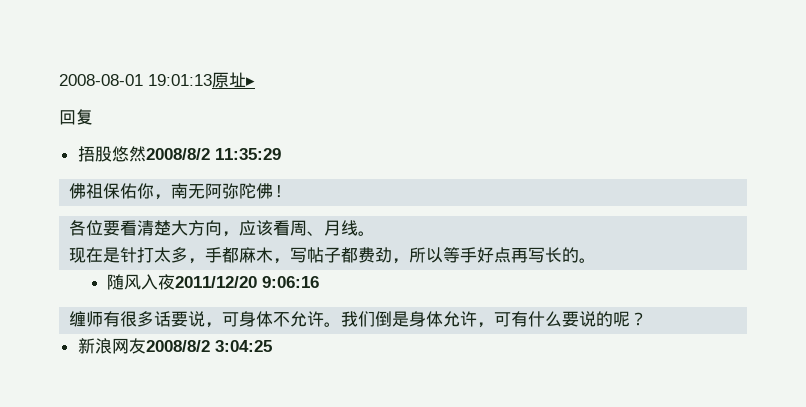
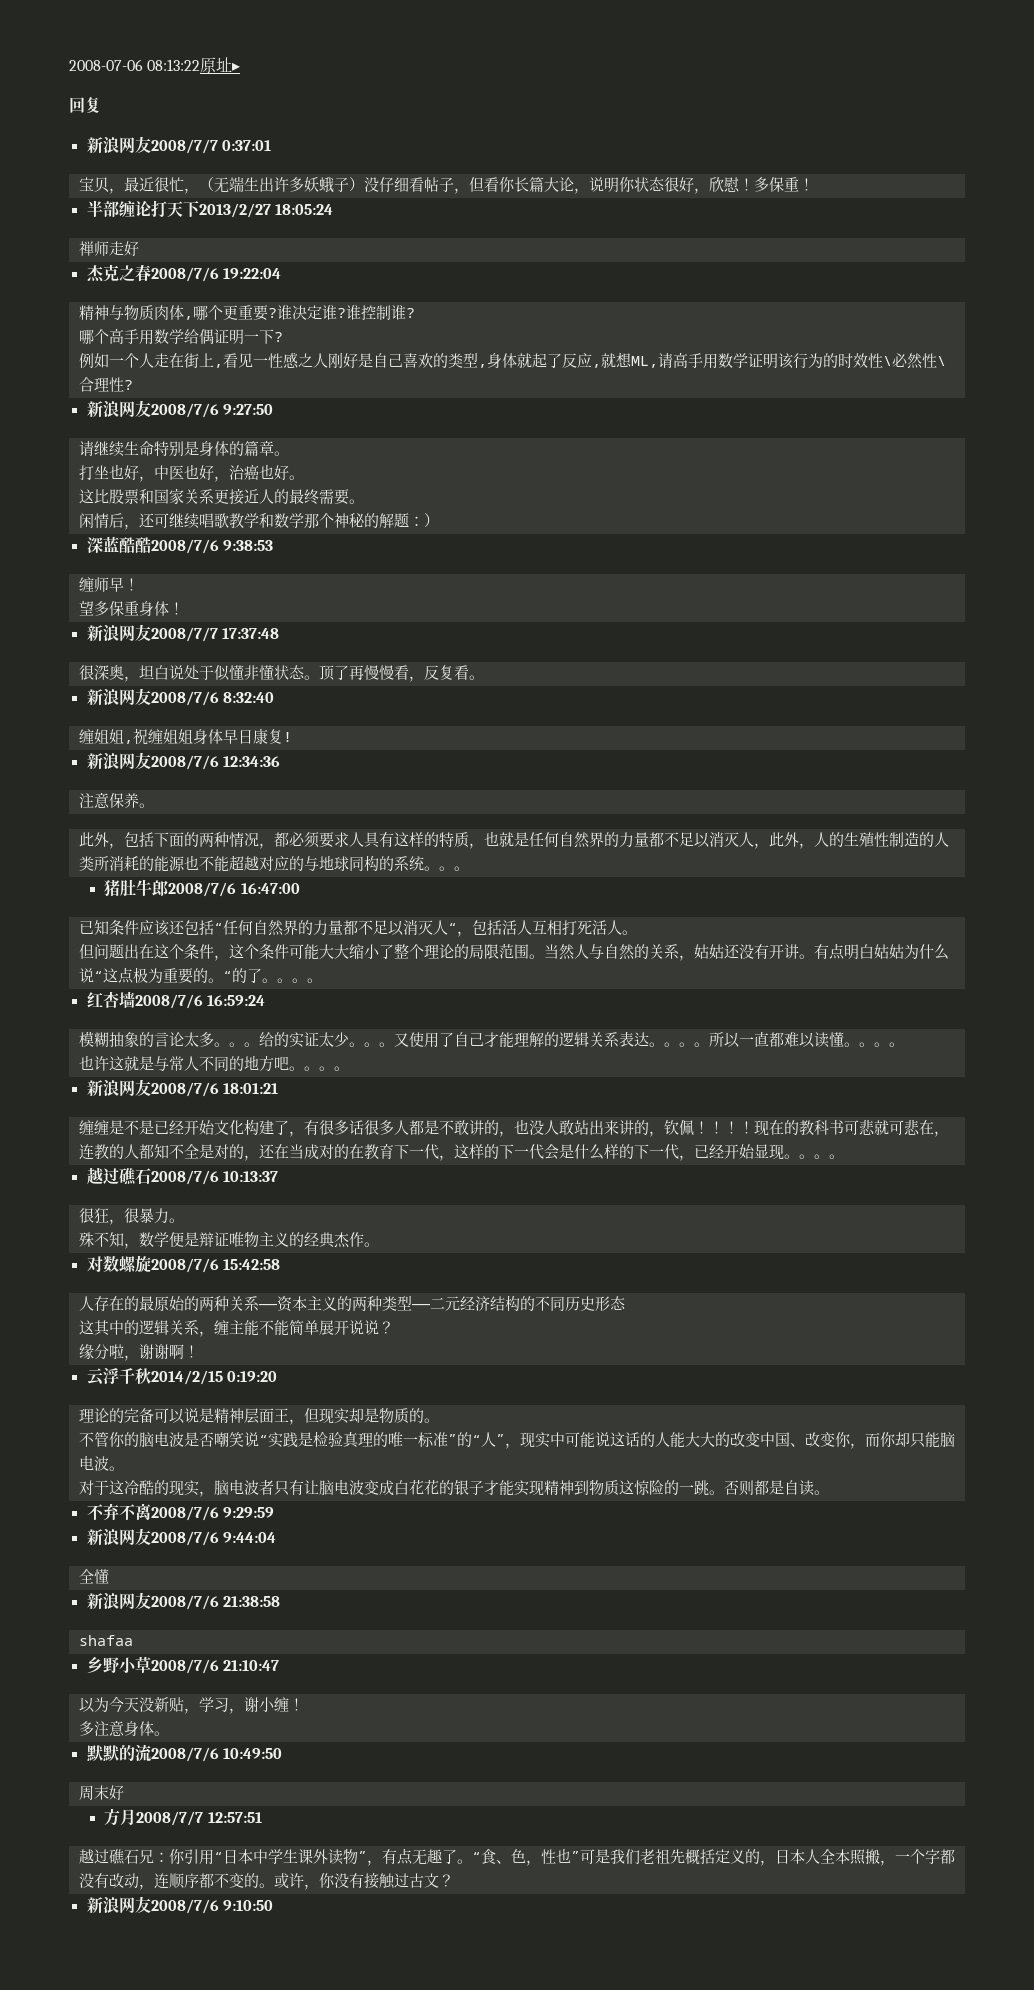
[59,74,212,86] 2008-08-01 19:01:13 -> [69,59,201,71] 2008-07-06 08:13:22
[77,146,281,162] [69,183,286,200] [69,220,376,237] [69,247,597,264] [107,274,320,290] [69,311,648,328] [77,338,272,354] 捂股悠然2008/8/2 11:35:29 // 佛祖保佑你，南无阿弥陀佛! // 各位要看清楚大方向，应该看周、月线。 // 现在是针打太多，手都麻木，写帖子都费劲，所以等手好点再写长的。 // 随风入夜2011/12/20 9:06:16 // 缠师有很多话要说，可身体不允许。我们倒是身体允许，可有什么要说的呢？ // 新浪网友2008/8/2 3:04:25 -> [86,136,271,154] [78,176,814,194] [86,200,333,218] [78,241,139,256] [86,264,281,282] [78,304,415,321] [78,328,283,345] [78,352,946,369] [78,377,133,392] [86,400,273,418] [78,440,289,457] [78,464,304,482] [78,488,364,505] [78,513,439,530] [86,536,273,554] [78,577,139,592] [78,600,184,616] [86,624,279,642] [78,665,484,682] [86,688,274,706] [78,728,292,745] [86,752,280,770] [78,792,154,809] [78,831,949,849] [78,855,469,872] [104,879,300,897] [78,919,637,937] [78,943,949,961] [78,967,322,984] [86,991,265,1009] [78,1031,904,1048] [78,1055,349,1072] [86,1079,278,1097] [78,1119,949,1137] [78,1143,844,1161] [86,1167,278,1186] [78,1208,184,1225] [78,1231,379,1249] [86,1255,280,1273] [78,1295,626,1312] [78,1320,394,1337] [78,1344,199,1361] [86,1367,277,1386] [78,1407,439,1425] [78,1431,955,1449] [78,1455,124,1471] [78,1479,829,1497] [86,1503,274,1521] [86,1528,276,1546] [78,1569,109,1584] [86,1592,280,1610] [78,1635,133,1646] [86,1656,279,1674] [78,1696,304,1714] [78,1720,169,1737] [86,1744,282,1762] [78,1785,124,1801] [104,1808,262,1826] [78,1848,955,1866] [78,1872,454,1890] [86,1896,273,1914] 新浪网友2008/7/7 0:37:01 // 宝贝，最近很忙，（无端生出许多妖蛾子）没仔细看帖子，但看你长篇大论，说明你状态很好，欣慰！多保重！ // 半部缠论打天下2013/2/27 18:05:24 // 禅师走好 // 杰克之春2008/7/6 19:22:04 // 精神与物质肉体,哪个更重要?谁决定谁?谁控制谁? // 哪个高手用数学给偶证明一下? // 例如一个人走在街上,看见一性感之人刚好是自己喜欢的类型,身体就起了反应,就想ML,请高手用数学证明该行为的时效性\必然性\合理性? // 新浪网友2008/7/6 9:27:50 // 请继续生命特别是身体的篇章。 // 打坐也好，中医也好，治癌也好。 // 这比股票和国家关系更接近人的最终需要。 // 闲情后，还可继续唱歌教学和数学那个神秘的解题：） // 深蓝酷酷2008/7/6 9:38:53 // 缠师早！ // 望多保重身体！ // 新浪网友2008/7/7 17:37:48 // 很深奥，坦白说处于似懂非懂状态。顶了再慢慢看，反复看。 // 新浪网友2008/7/6 8:32:40 // 缠姐姐,祝缠姐姐身体早日康复! // 新浪网友2008/7/6 12:34:36 // 注意保养。 // 此外，包括下面的两种情况，都必须要求人具有这样的特质，也就是任何自然界的力量都不足以消灭人，此外，人的生殖性制造的人类所消耗的能源也不能超越对应的与地球同构的系统。。。 // 猪肚牛郎2008/7/6 16:47:00 // 已知条件应该还包括“任何自然界的力量都不足以消灭人“，包括活人互相打死活人。 // 但问题出在这个条件，这个条件可能大大缩小了整个理论的局限范围。当然人与自然的关系，姑姑还没有开讲。有点明白姑姑为什么说“这点极为重要的。“的了。。。。 // 红杏墙2008/7/6 16:59:24 // 模糊抽象的言论太多。。。给的实证太少。。。又使用了自己才能理解的逻辑关系表达。。。。所以一直都难以读懂。。。。 // 也许这就是与常人不同的地方吧。。。。 // 新浪网友2008/7/6 18:01:21 // 缠缠是不是已经开始文化构建了，有很多话很多人都是不敢讲的，也没人敢站出来讲的，钦佩！！！！现在的教科书可悲就可悲在，连教的人都知不全是对的，还在当成对的在教育下一代，这样的下一代会是什么样的下一代，已经开始显现。。。。 // 越过礁石2008/7/6 10:13:37 // 很狂，很暴力。 // 殊不知，数学便是辩证唯物主义的经典杰作。 // 对数螺旋2008/7/6 15:42:58 // 人存在的最原始的两种关系――资本主义的两种类型――二元经济结构的不同历史形态 // 这其中的逻辑关系，缠主能不能简单展开说说？ // 缘分啦，谢谢啊！ // 云浮千秋2014/2/15 0:19:20 // 理论的完备可以说是精神层面王，但现实却是物质的。 // 不管你的脑电波是否嘲笑说“实践是检验真理的唯一标准”的“人”，现实中可能说这话的人能大大的改变中国、改变你，而你却只能脑电波。 // 对于这冷酷的现实，脑电波者只有让脑电波变成白花花的银子才能实现精神到物质这惊险的一跳。否则都是自读。 // 不弃不离2008/7/6 9:29:59 // 新浪网友2008/7/6 9:44:04 // 全懂 // 新浪网友2008/7/6 21:38:58 // shafaa // 乡野小草2008/7/6 21:10:47 // 以为今天没新贴，学习，谢小缠！ // 多注意身体。 // 默默的流2008/7/6 10:49:50 // 周末好 // 方月2008/7/7 12:57:51 // 越过礁石兄：你引用“日本中学生课外读物”，有点无趣了。“食、色，性也”可是我们老祖先概括定义的，日本人全本照搬，一个字都没有改动，连顺序都不变的。或许，你没有接触过古文？ // 新浪网友2008/7/6 9:10:50

